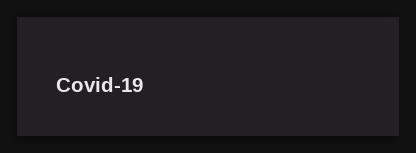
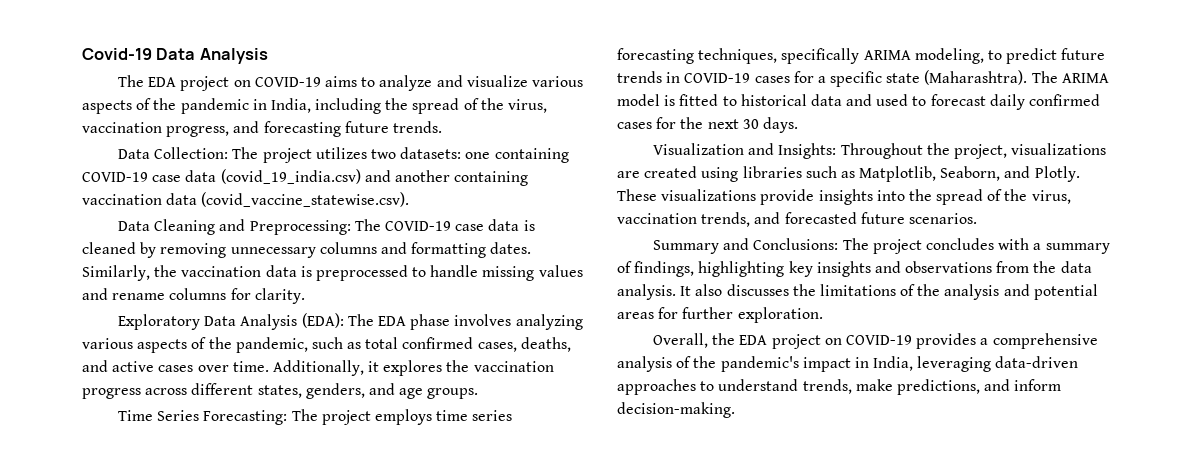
(143, 84) none -> [156,48,268,64] [118,75,583,91] [82,98,548,114] [82,121,442,137] [118,147,569,163] [82,169,529,186] [82,192,410,207] [118,219,535,235] [82,242,532,258] [82,265,583,281] [82,288,305,304] [118,313,583,330] [82,337,571,353] [82,360,554,376] [82,383,479,399] [118,409,513,425] [617,48,1106,64] [617,70,1109,87] [617,94,1101,110] [617,117,798,133] [653,143,1107,159] [617,166,1080,182] [617,189,1071,205] [617,212,977,227] [653,238,1110,254] [617,261,1092,277] [617,284,1098,300] [617,307,823,323] [653,333,1098,349] [617,356,1079,372] [617,379,1062,395] [617,402,735,418] Data Analysis // The EDA project on COVID-19 aims to analyze and visualize various aspects of the pandemic in India, including the spread of the virus, vaccination progress, and forecasting future trends. // Data Collection: The project utilizes two datasets: one containing COVID-19 case data (covid_19_india.csv) and another containing vaccination data (covid_vaccine_statewise.csv). // Data Cleaning and Preprocessing: The COVID-19 case data is cleaned by removing unnecessary columns and formatting dates. Similarly, the vaccination data is preprocessed to handle missing values and rename columns for clarity. // Exploratory Data Analysis (EDA): The EDA phase involves analyzing various aspects of the pandemic, such as total confirmed cases, deaths, and active cases over time. Additionally, it explores the vaccination progress across different states, genders, and age groups. // Time Series Forecasting: The project employs time series forecasting techniques, specifically ARIMA modeling, to predict future trends in COVID-19 cases for a specific state (Maharashtra). The ARIMA model is fitted to historical data and used to forecast daily confirmed cases for the next 30 days. // Visualization and Insights: Throughout the project, visualizations are created using libraries such as Matplotlib, Seaborn, and Plotly. These visualizations provide insights into the spread of the virus, vaccination trends, and forecasted future scenarios. // Summary and Conclusions: The project concludes with a summary of findings, highlighting key insights and observations from the data analysis. It also discusses the limitations of the analysis and potential areas for further exploration. // Overall, the EDA project on COVID-19 provides a comprehensive analysis of the pandemic's impact in India, leveraging data-driven approaches to understand trends, make predictions, and inform decision-making.

